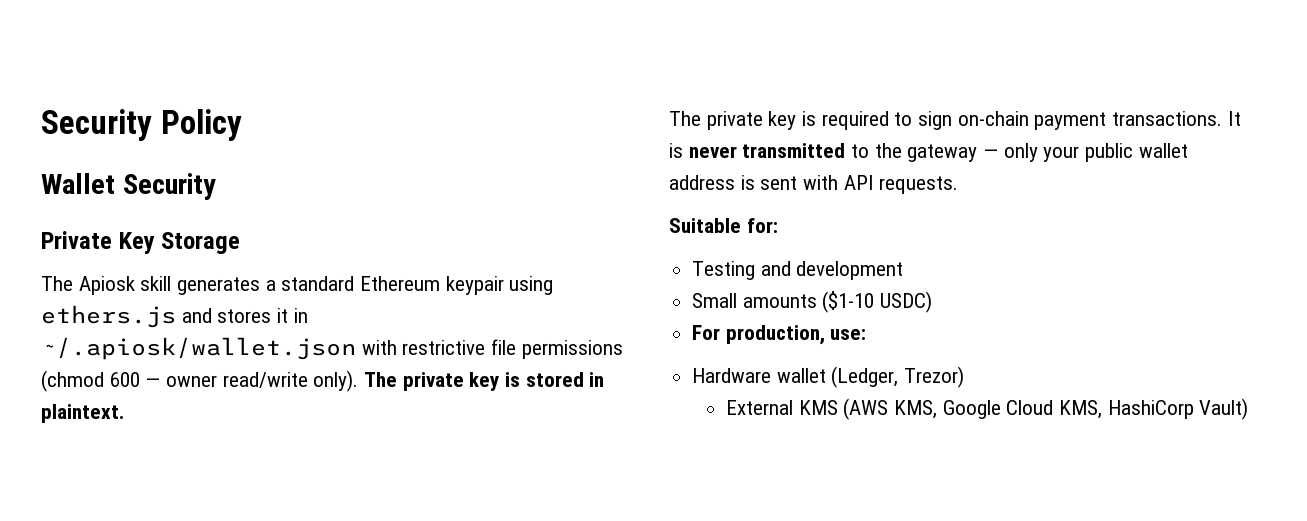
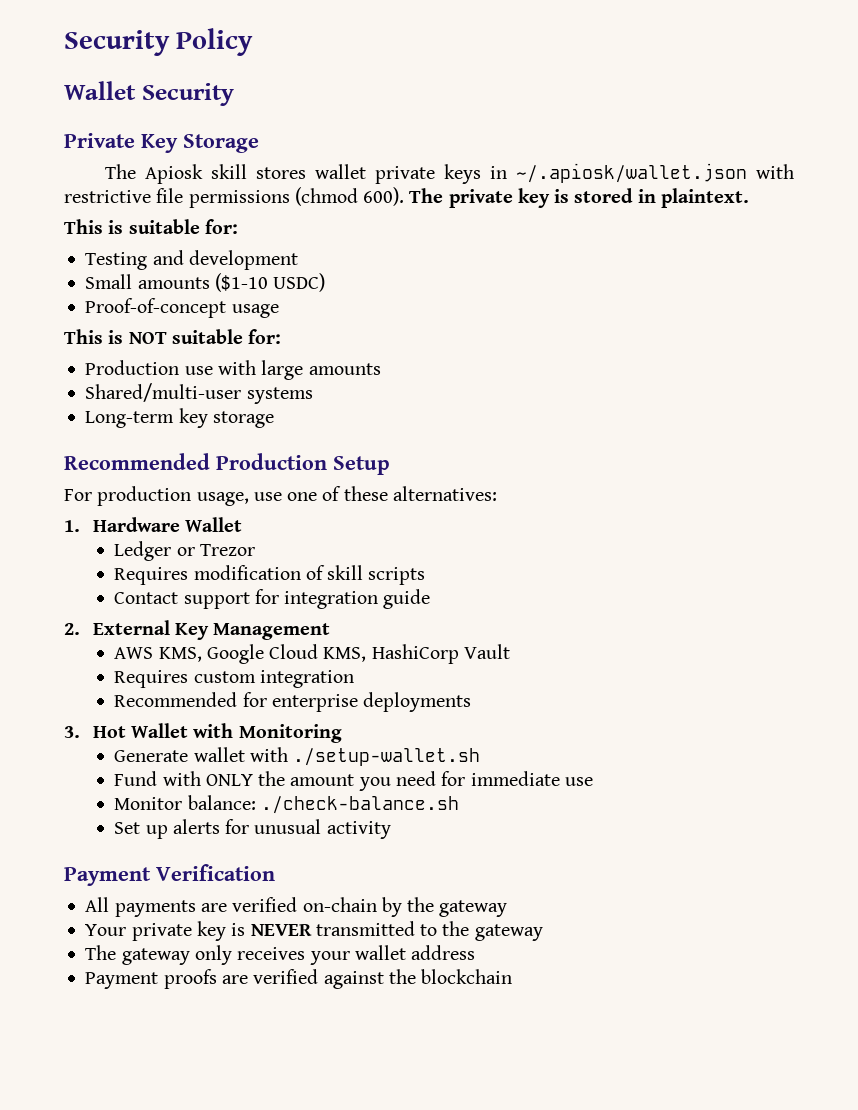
[177,276,554,295] [41,305,289,328] generates a standard Ethereum keypair using ethers.js and stores it -> [256,164,482,184] stores wallet private keys
[109,370,359,392] 600 — owner read/write only). -> [363,187,405,206] 600).
[669,111,1241,130] [669,143,1188,162] [669,175,959,194] [669,218,741,233] The private key is required to sign on-chain payment transactions. It is never transmitted to the gateway — only your public wallet address is sent with API requests. // Suitable -> [64,219,200,234] This is suitable
[692,325,867,345] [692,366,965,388] [725,398,889,420] For production, use: // Hardware wallet (Ledger, Trezor) // External KMS (AWS -> [85,298,279,318] [64,329,282,344] [85,360,381,380] [85,383,313,404] [85,408,274,428] [64,453,390,475] [64,486,497,506] [64,517,243,532] [114,541,255,561] [114,565,426,585] [114,589,431,609] [64,620,331,640] [114,647,154,659] Proof-of-concept usage // This is NOT suitable for: // Production use with large amounts // Shared/multi-user systems // Long-term key storage // Recommended Production Setup // For production usage, use one of these alternatives: // 1. Hardware Wallet // Ledger or Trezor // Requires modification of skill scripts // Contact support for integration guide // 2. External Key Management // AWS
[1199,398,1249,420] Vault) -> [463,644,510,659] [114,670,354,688] [114,692,472,712] [64,723,342,743] [114,747,481,766] [114,771,593,791] [114,795,459,814] [114,819,391,839] [64,864,275,886] [85,897,508,917] [85,921,543,941] [85,945,476,965] [85,969,513,989] Vault // Requires custom integration // Recommended for enterprise deployments // 3. Hot Wallet with Monitoring // Generate wallet with ./setup-wallet.sh // Fund with ONLY the amount you need for immediate use // Monitor balance: ./check-balance.sh // Set up alerts for unusual activity // Payment Verification // All payments are verified on-chain by the gateway // Your private key is NEVER transmitted to the gateway // The gateway only receives your wallet address // Payment proofs are verified against the blockchain

